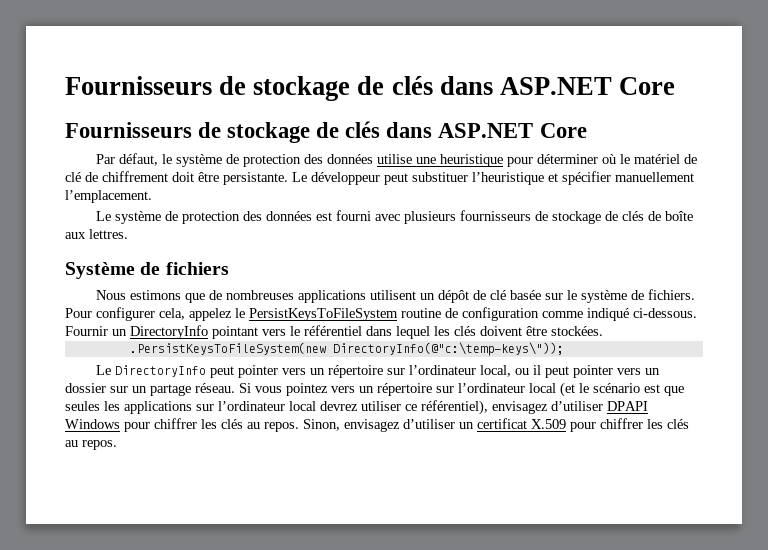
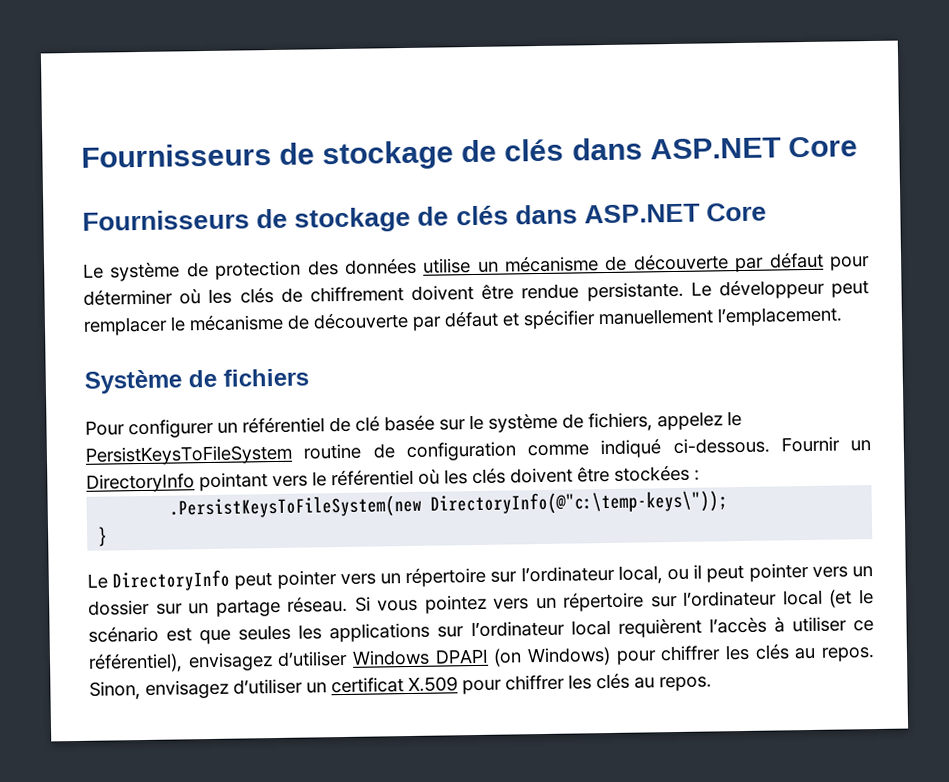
[96,153,173,166] Par défaut, le -> [83,263,104,279] Le
[416,154,698,167] [65,171,694,185] [65,190,152,203] [96,210,694,224] [65,229,128,239] [65,262,229,279] [96,290,470,303] une heuristique pour déterminer où le matériel de clé de chiffrement doit être persistante. Le développeur peut substituer l’heuristique et spécifier manuellement l’emplacement. // Le système de protection des données est fourni avec plusieurs fournisseurs de stockage de clés de boîte aux lettres. // Système de fichiers // Nous estimons que de nombreuses applications utilisent un dépôt -> [477,251,870,273] [83,278,869,306] [83,306,843,336] [84,368,309,394] [85,416,325,439] un mécanisme de découverte par défaut pour déterminer où les clés de chiffrement doivent être rendue persistante. Le développeur peut remplacer le mécanisme de découverte par défaut et spécifier manuellement l’emplacement. // Système de fichiers // Pour configurer un référentiel
[648,289,696,300] [65,307,185,321] fichiers. Pour configurer cela, -> [588,412,653,432] fichiers,
[366,326,430,339] dans lequel -> [418,468,440,485] où
[551,326,603,336] stockées. -> [614,464,700,482] stockées :
(564, 349) none -> [97,526,109,547] // }
[320,401,358,411] devrez -> [617,616,785,638] requièrent l’accès à
[607,401,648,411] [65,419,120,429] DPAPI Windows -> [352,646,612,667] Windows DPAPI (on Windows)

